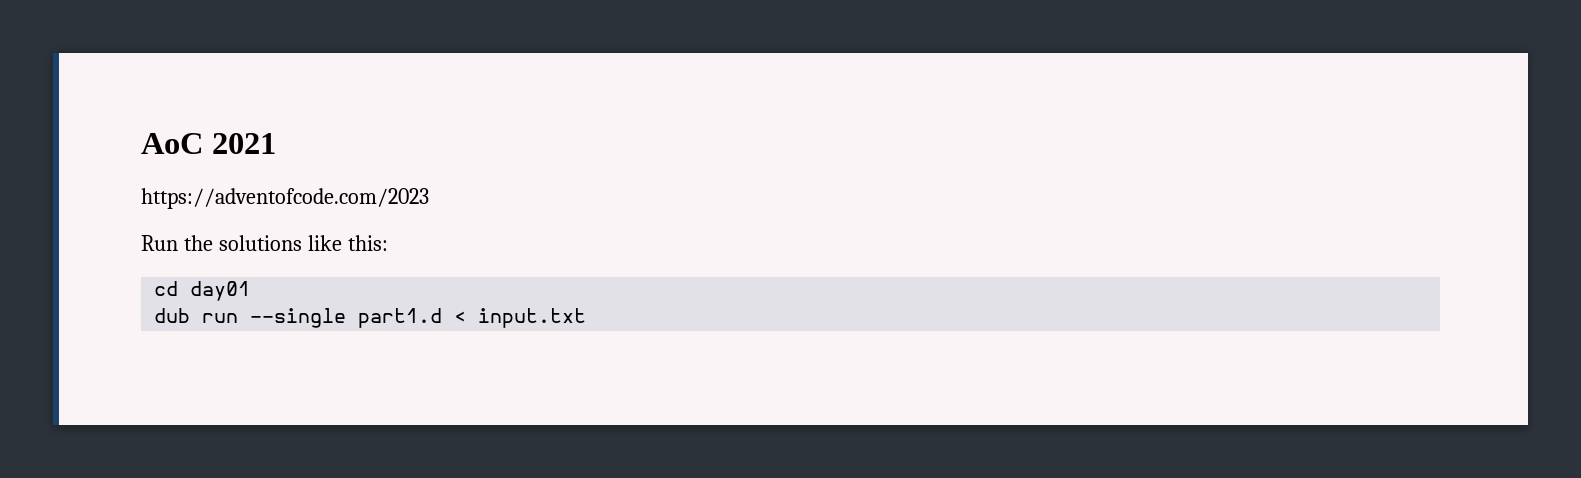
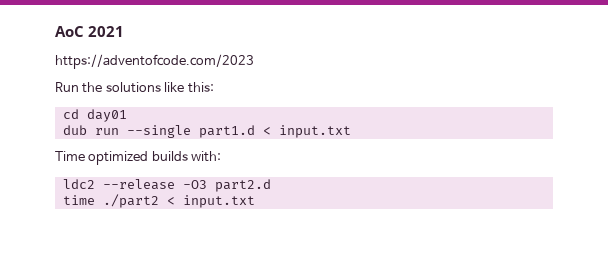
(587, 318) none -> [55,151,222,165] [62,179,271,192] [62,194,255,208] // Time optimized builds with: // ldc2 --release -O3 part2.d // time ./part2 < input.txt

